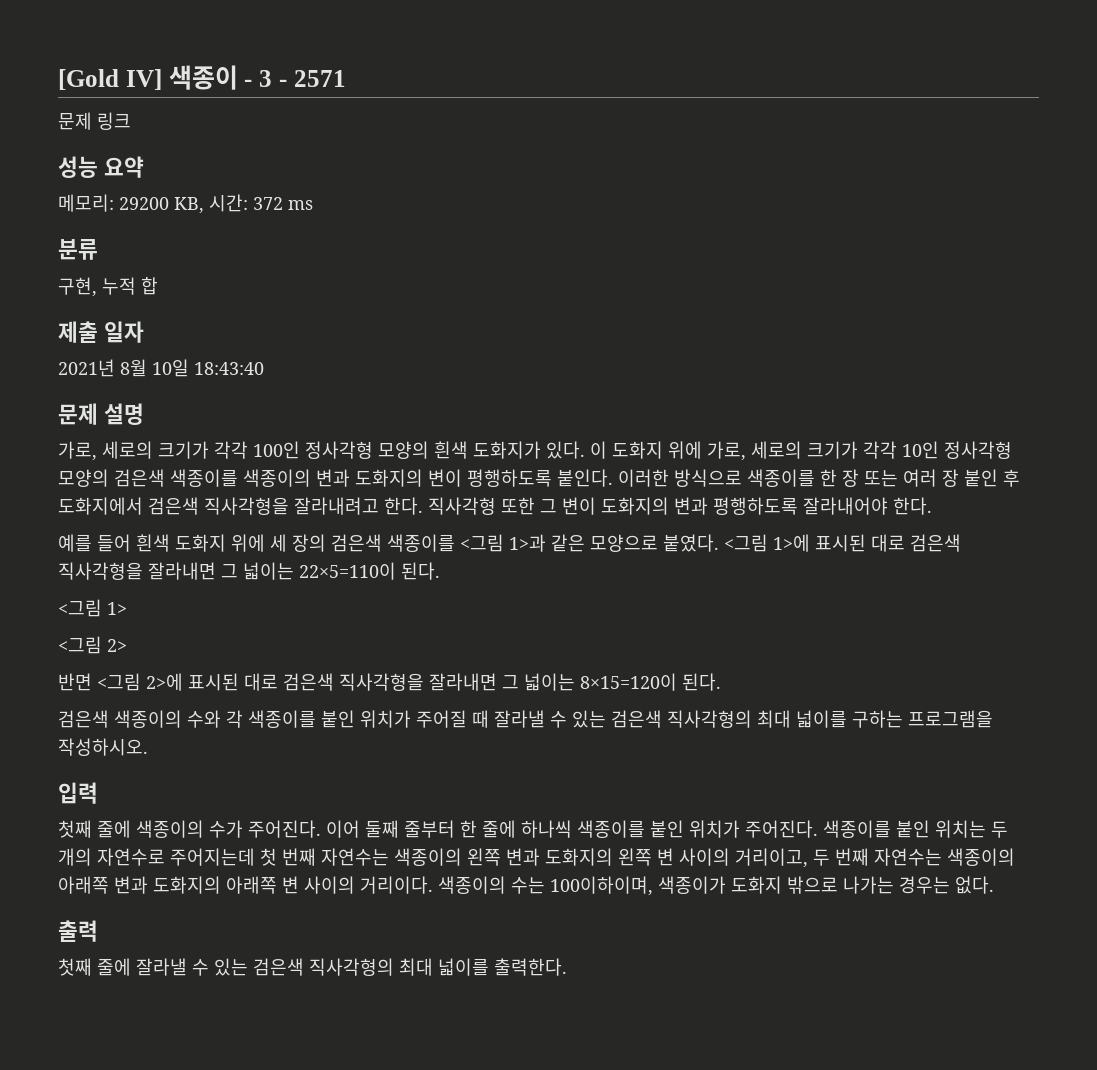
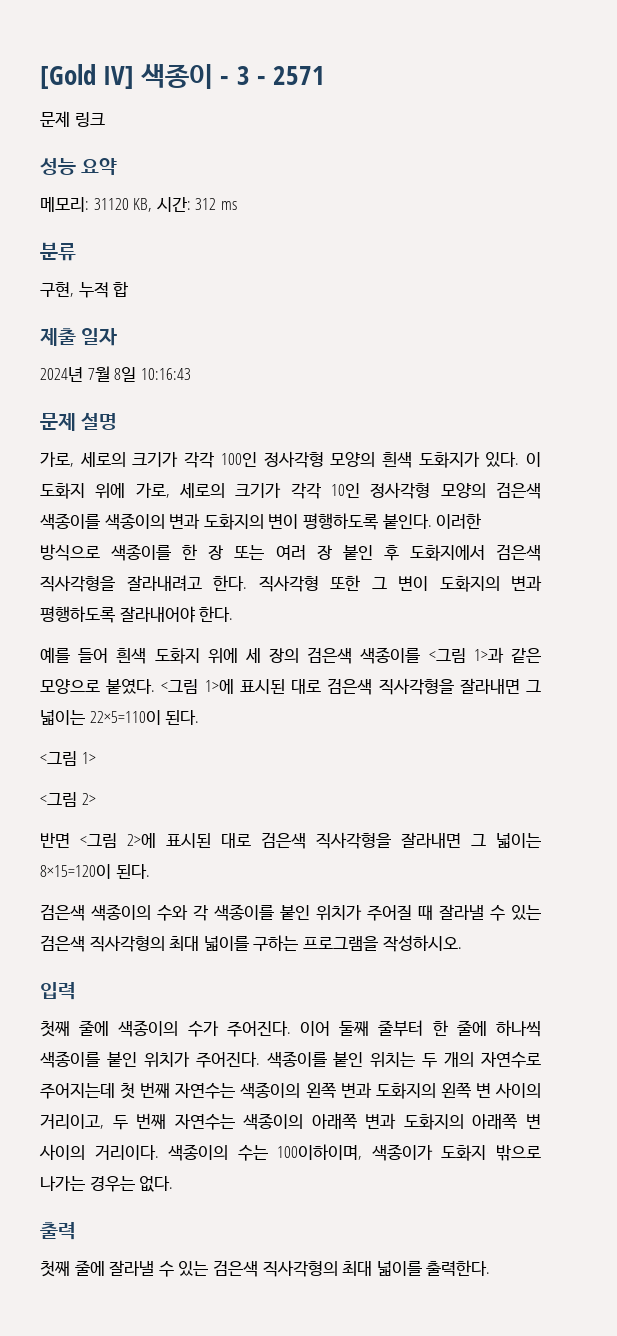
[119,197,169,210] 29200 -> [93,198,129,210] 31120
[253,197,283,210] 372 -> [195,198,217,210] 312
[58,359,264,377] 2021년 8월 10일 18:43:40 -> [40,366,191,382] 2024년 7월 8일 10:16:43

